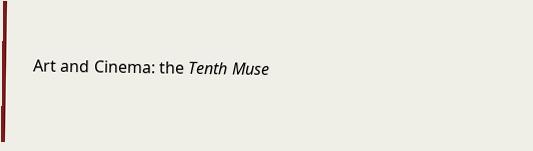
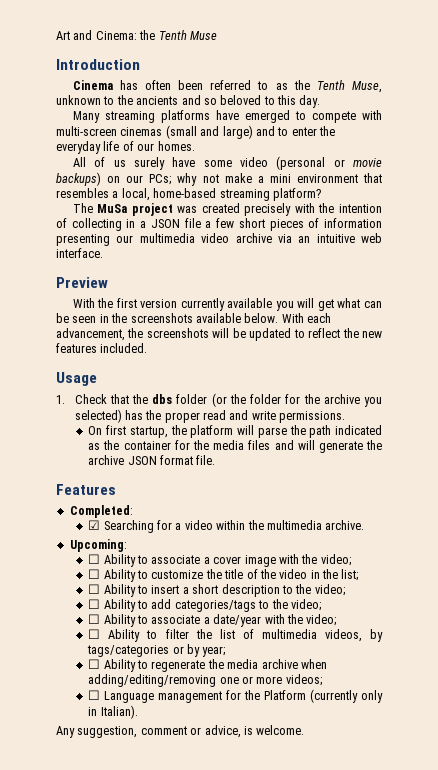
(270, 69) none -> [56,59,140,70] [72,80,383,93] [56,95,321,108] [72,110,382,123] [56,125,335,139] [56,141,195,154] [72,156,382,170] [56,172,382,186] [56,188,321,201] [72,203,382,216] [56,218,382,231] [56,233,382,246] [56,248,103,258] [56,277,108,288] [72,298,382,311] [56,313,331,323] [56,328,383,341] [56,343,148,353] [56,372,97,386] [56,393,382,407] [74,409,346,423] [88,425,382,438] [88,440,382,453] [88,455,216,465] [56,484,116,495] [69,505,133,518] [88,520,365,533] [69,539,127,552] [88,554,351,567] [88,569,359,582] [88,584,345,597] [88,599,321,612] [88,614,337,627] [88,629,383,642] [87,644,226,657] [88,659,327,672] [88,674,322,687] [88,689,383,703] [88,705,138,719] [56,725,305,738] // Introduction // Cinema has often been referred to as the Tenth Muse, unknown to the ancients and so beloved to this day. // Many streaming platforms have emerged to compete with multi-screen cinemas (small and large) and to enter the everyday life of our homes. // All of us surely have some video (personal or movie backups) on our PCs; why not make a mini environment that resembles a local, home-based streaming platform? // The MuSa project was created precisely with the intention of collecting in a JSON file a few short pieces of information presenting our multimedia video archive via an intuitive web interface. // Preview // With the first version currently available you will get what can be seen in the screenshots available below. With each advancement, the screenshots will be updated to reflect the new features included. // Usage // 1. Check that the dbs folder (or the folder for the archive you selected) has the proper read and write permissions. // On first startup, the platform will parse the path indicated as the container for the media files and will generate the archive JSON format file. // Features // Completed: // ☑ Searching for a video within the multimedia archive. // Upcoming: // ☐ Ability to associate a cover image with the video; // ☐ Ability to customize the title of the video in the list; // ☐ Ability to insert a short description to the video; // ☐ Ability to add categories/tags to the video; // ☐ Ability to associate a date/year with the video; // ☐ Ability to filter the list of multimedia videos, by tags/categories or by year; // ☐ Ability to regenerate the media archive when adding/editing/removing one or more videos; // ☐ Language management for the Platform (currently only in Italian). // Any suggestion, comment or advice, is welcome.

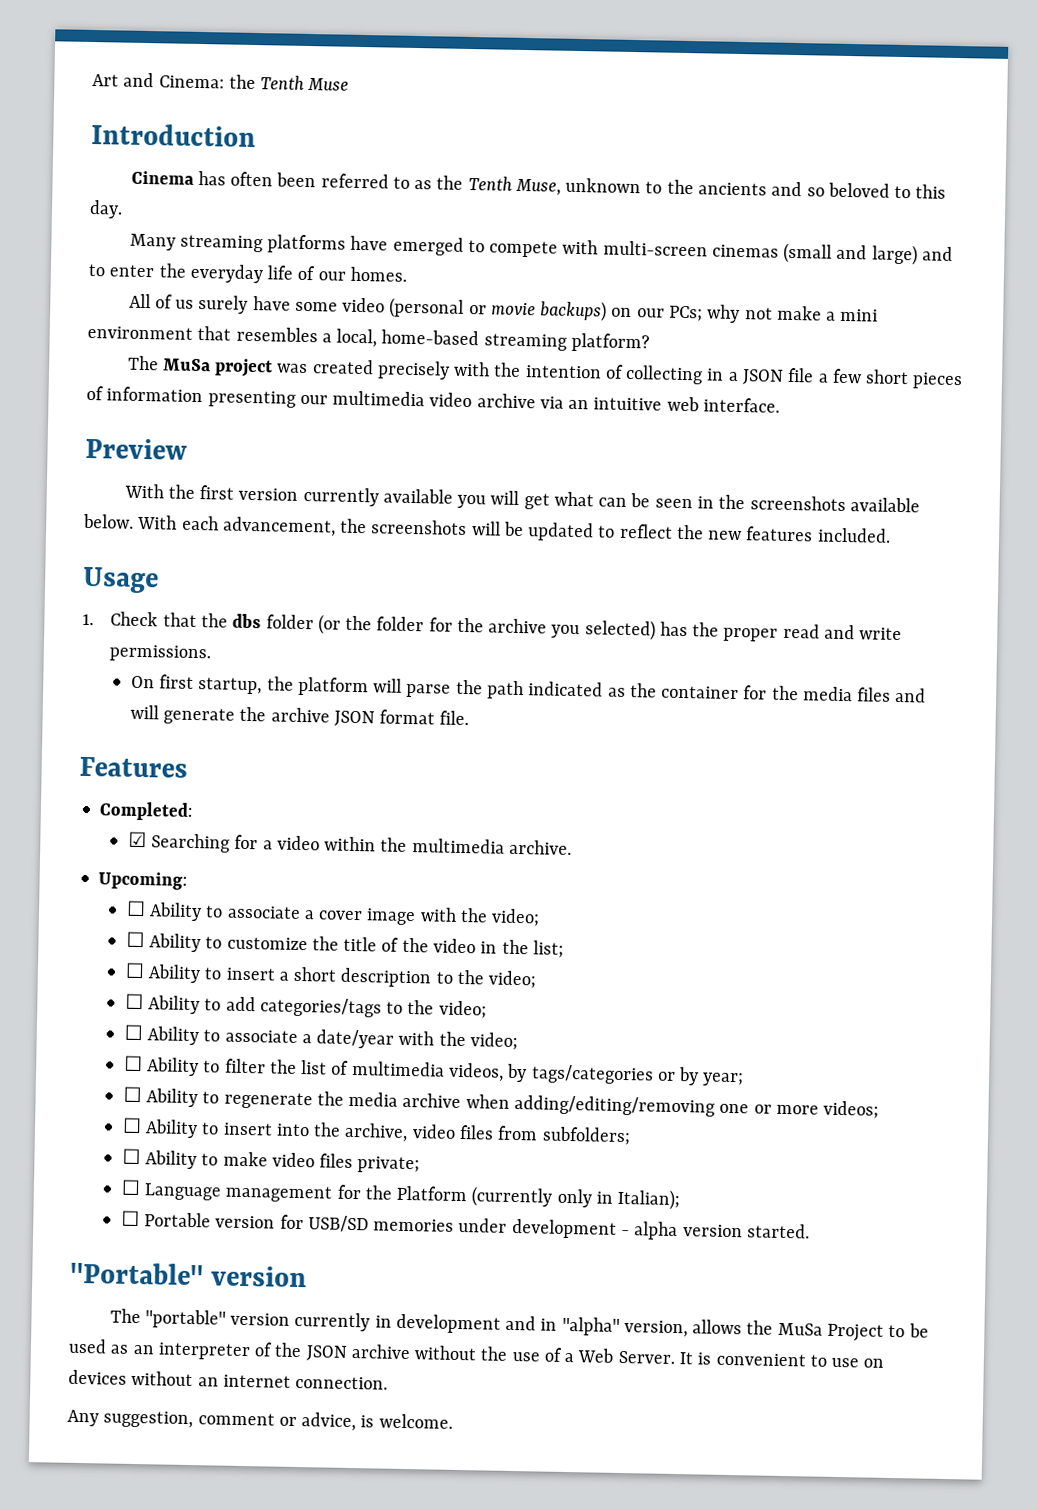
(322, 680) none -> [121,1117,631,1146] [121,1148,421,1174] // ☐ Ability to insert into the archive, video files from subfolders; // ☐ Ability to make video files private;
[100,705,138,719] Italian). -> [617,1188,681,1211] [120,1210,810,1241] [70,1261,308,1288] [109,1308,929,1342] [68,1338,885,1368] [68,1369,389,1390] Italian); // ☐ Portable version for USB/SD memories under development - alpha version started. // "Portable" version // The "portable" version currently in development and in "alpha" version, allows the MuSa Project to be used as an interpreter of the JSON archive without the use of a Web Server. It is convenient to use on devices without an internet connection.

